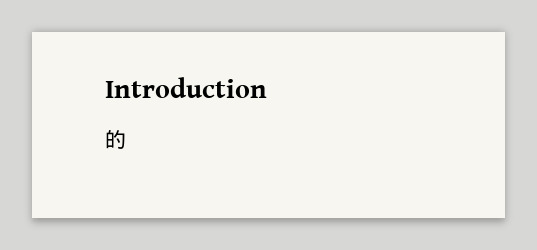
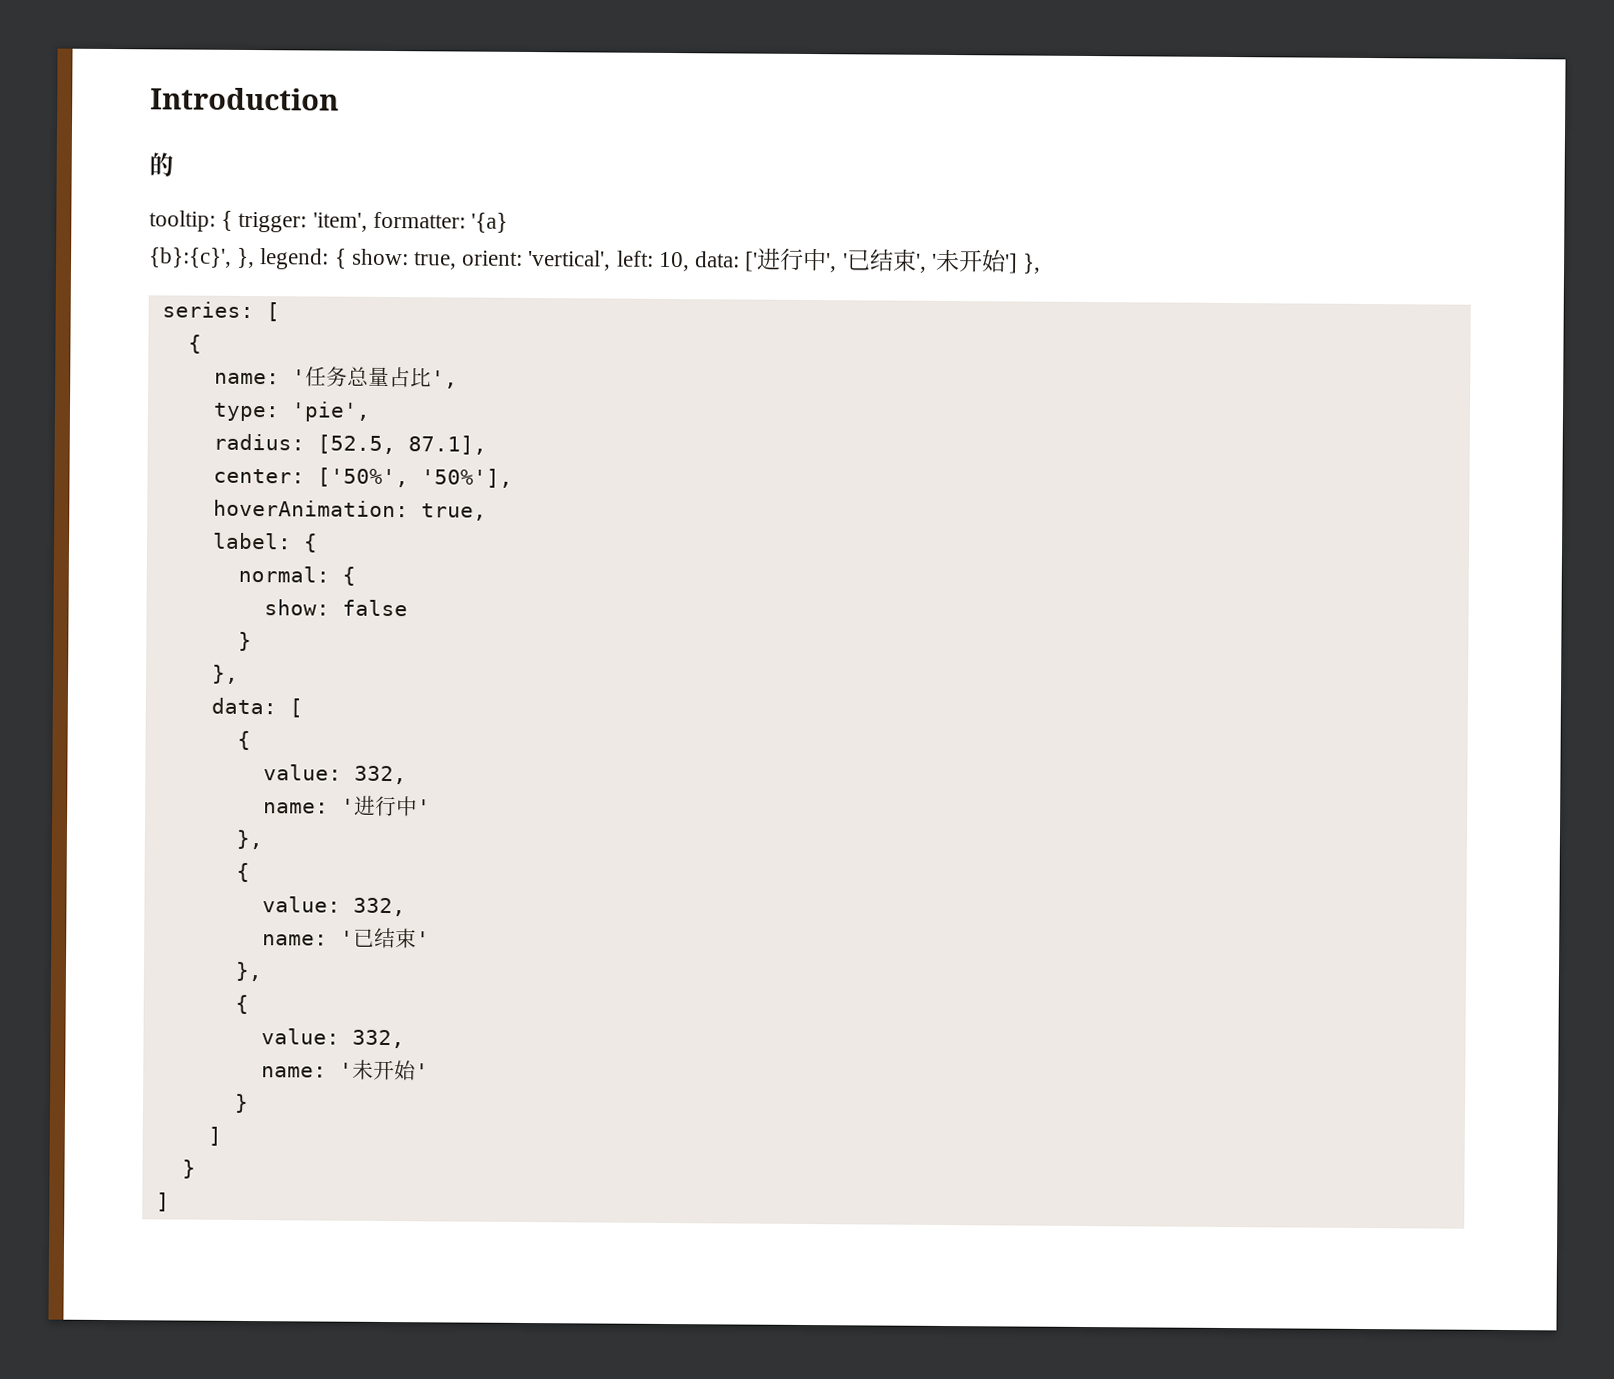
(126, 139) none -> [149,210,509,233] [149,247,1041,274] [161,301,280,322] [187,334,202,354] [213,366,458,389] [212,401,371,422] [212,433,487,455] [212,467,513,488] [212,499,487,521] [211,532,318,553] [237,565,356,586] [263,599,408,617] [237,631,252,652] [211,664,239,684] [210,697,303,718] [236,730,251,751] [262,764,407,785] [262,795,431,817] [235,829,263,850] [235,862,250,883] [261,896,406,917] [261,927,430,949] [234,961,263,982] [234,994,249,1015] [260,1028,405,1049] [260,1059,429,1081] [233,1093,249,1114] [207,1126,222,1146] [181,1159,196,1179] [155,1192,170,1212] // tooltip: { trigger: 'item', formatter: '{a} // {b}:{c}', }, legend: { show: true, orient: 'vertical', left: 10, data: ['进行中', '已结束', '未开始'] }, // series: [ // { // name: '任务总量占比', // type: 'pie', // radius: [52.5, 87.1], // center: ['50%', '50%'], // hoverAnimation: true, // label: { // normal: { // show: false // } // }, // data: [ // { // value: 332, // name: '进行中' // }, // { // value: 332, // name: '已结束' // }, // { // value: 332, // name: '未开始' // } // ] // } // ]

